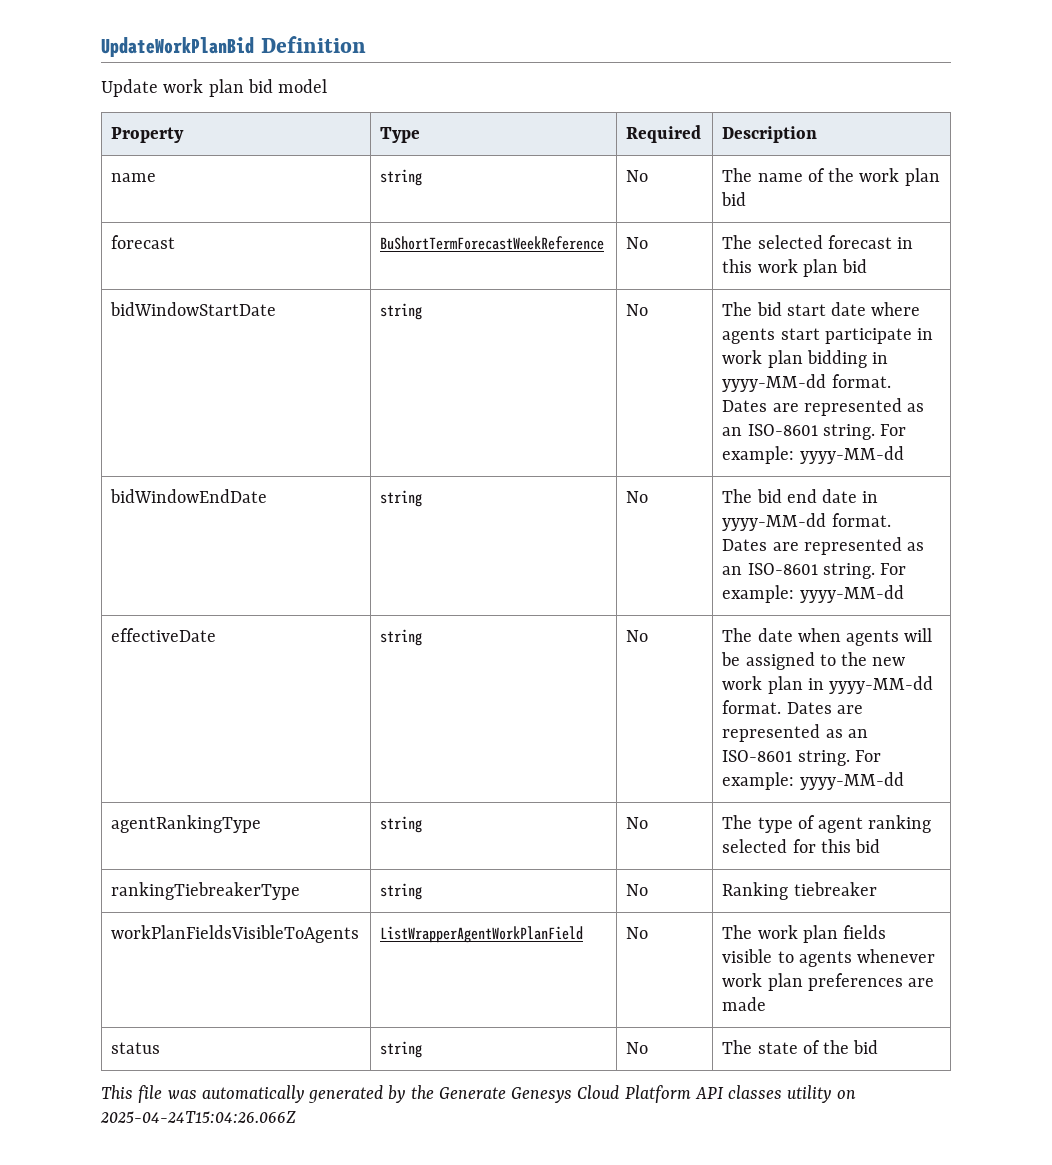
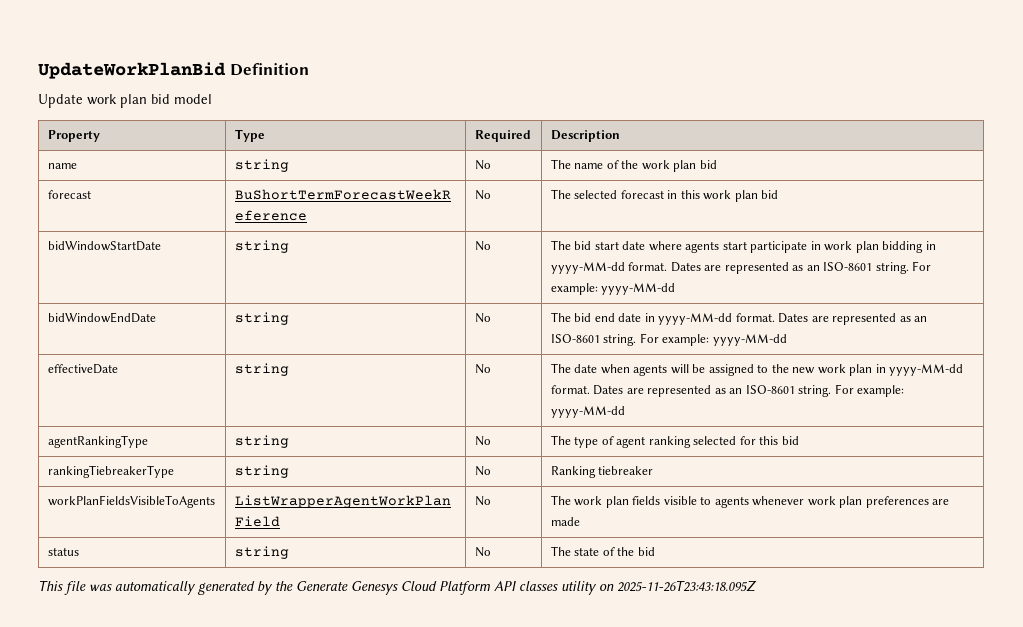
[100,1111,296,1123] 2025-04-24T15:04:26.066Z -> [617,580,757,592] 2025-11-26T23:43:18.095Z

